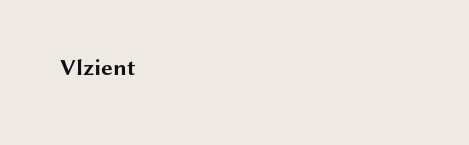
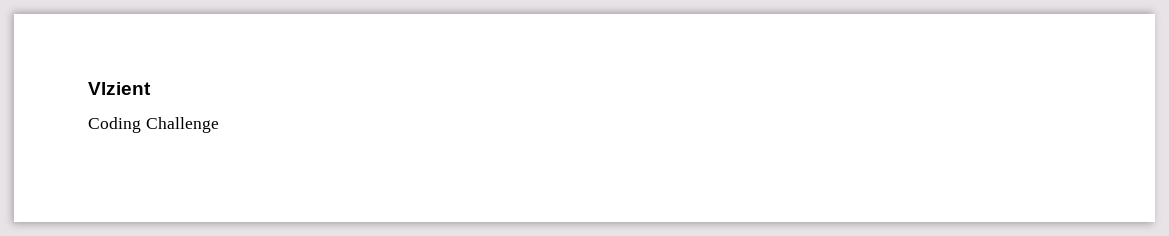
(135, 67) none -> [88,117,219,133] // Coding Challenge

